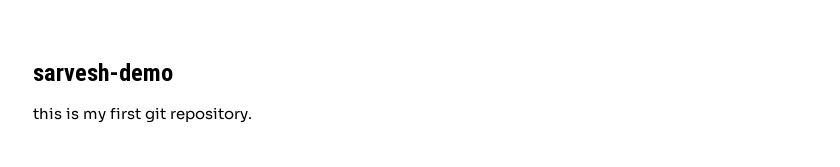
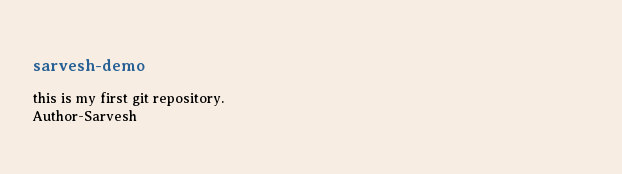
(253, 115) none -> [32,110,137,121] // Author-Sarvesh

